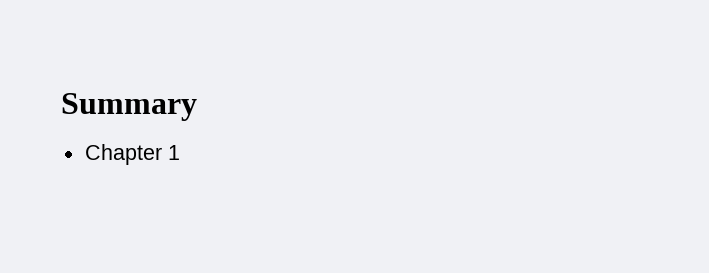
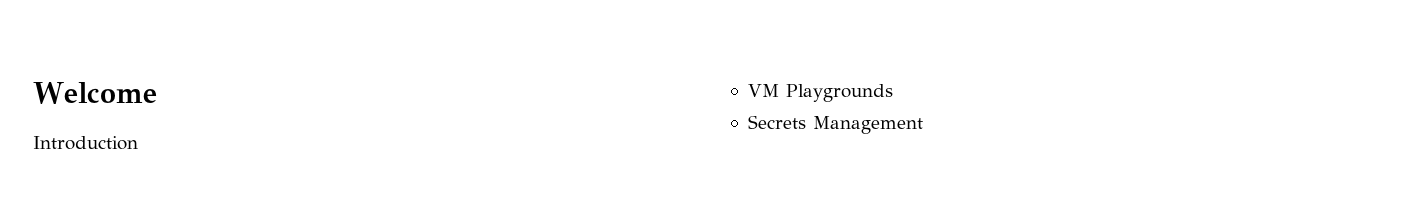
[61,93,197,121] [84,144,180,165] Summary // Chapter 1 -> [33,82,157,104] [33,136,138,150] [747,84,893,102] [747,115,923,134] Welcome // Introduction // VM Playgrounds // Secrets Management

